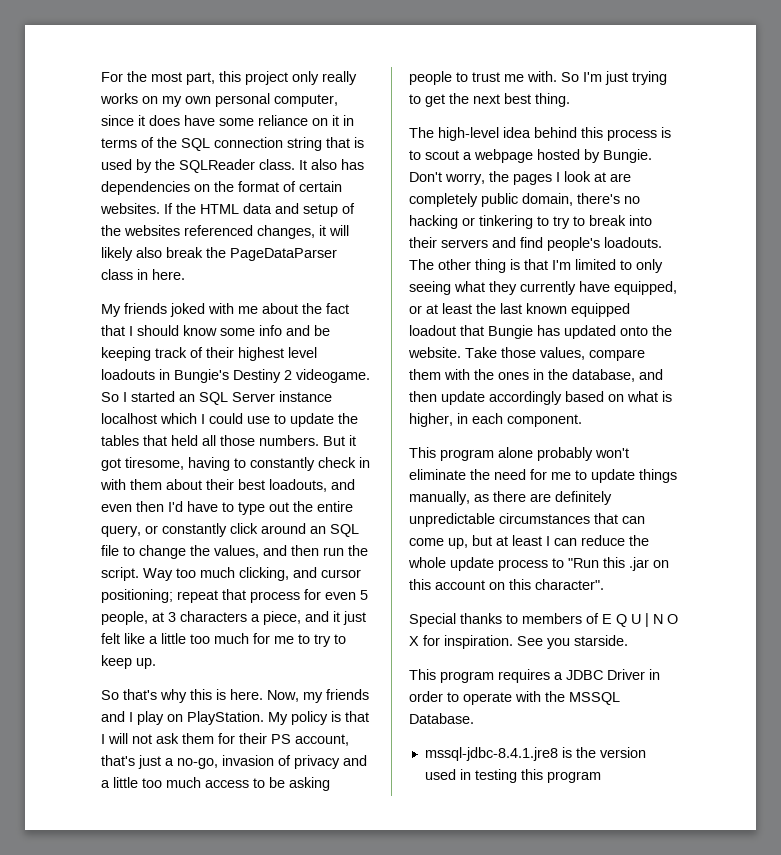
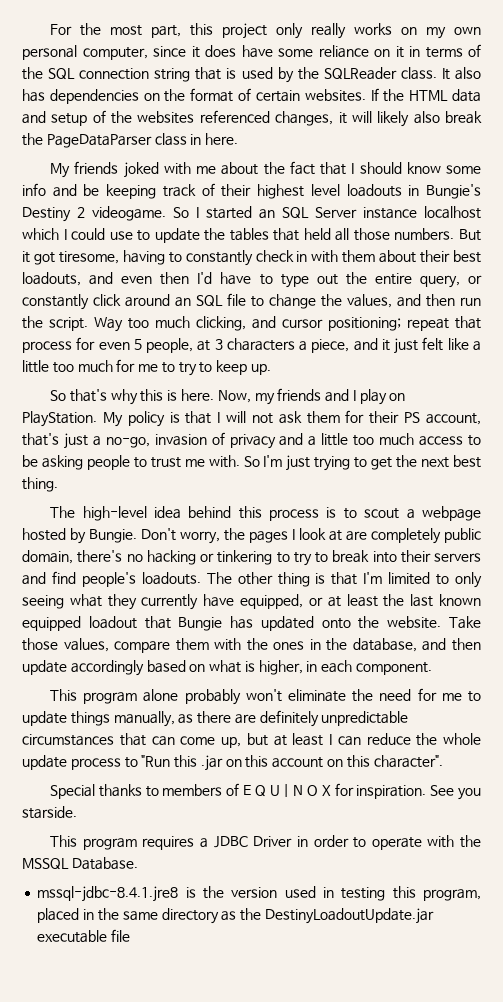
[546,771,601,783] program -> [422,889,481,901] [37,908,434,924] [37,929,131,943] program, placed in the same directory as the DestinyLoadoutUpdate.jar executable file

